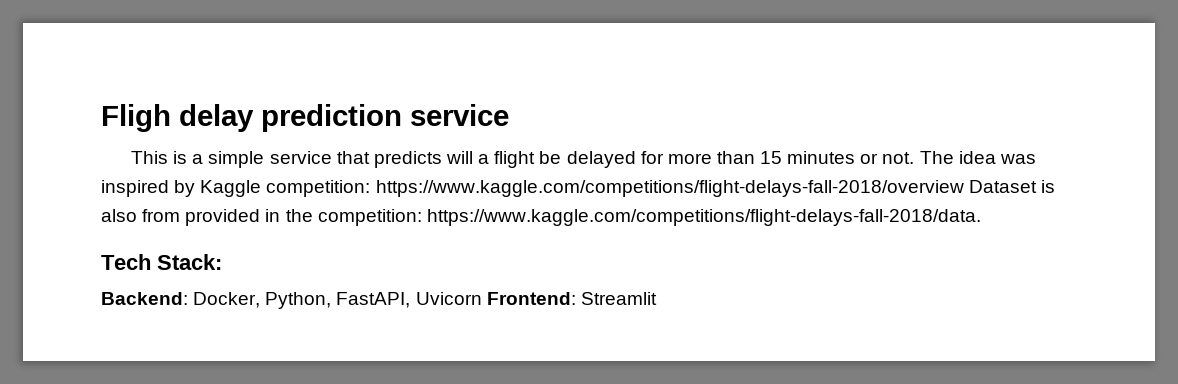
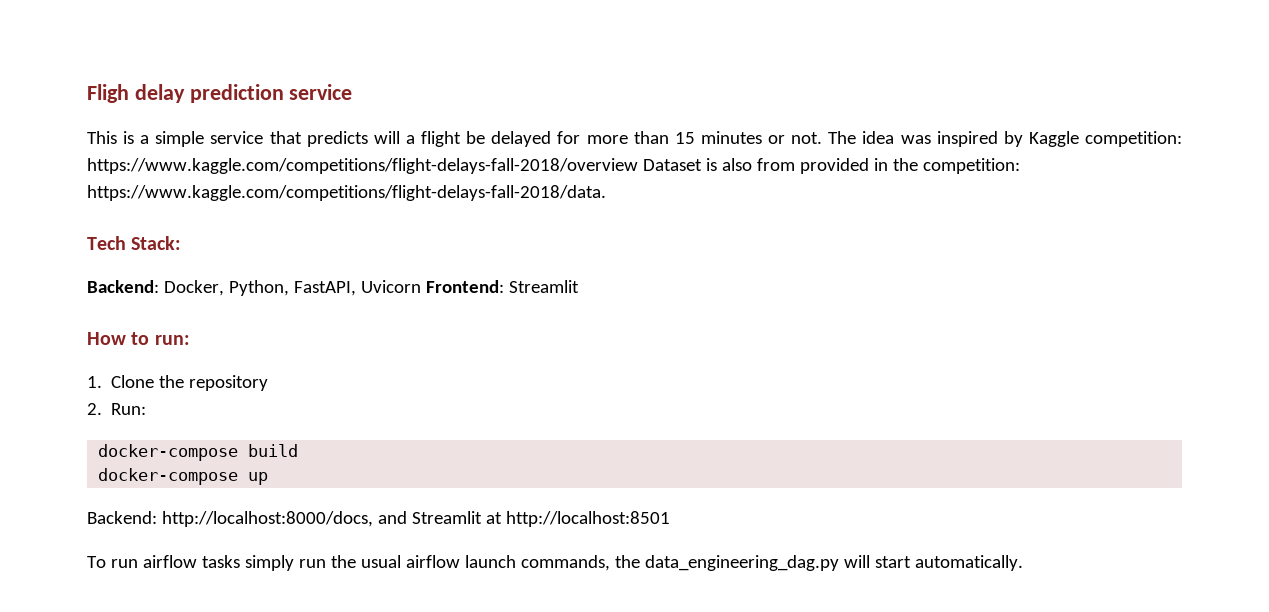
(657, 298) none -> [87,332,190,345] [87,375,269,391] [87,403,147,415] [98,444,299,461] [98,468,269,485] [87,511,670,527] [87,555,1023,571] // How to run: // 1. Clone the repository // 2. Run: // docker-compose build // docker-compose up // Backend: http://localhost:8000/docs, and Streamlit at http://localhost:8501 // To run airflow tasks simply run the usual airflow launch commands, the data_engineering_dag.py will start automatically.

